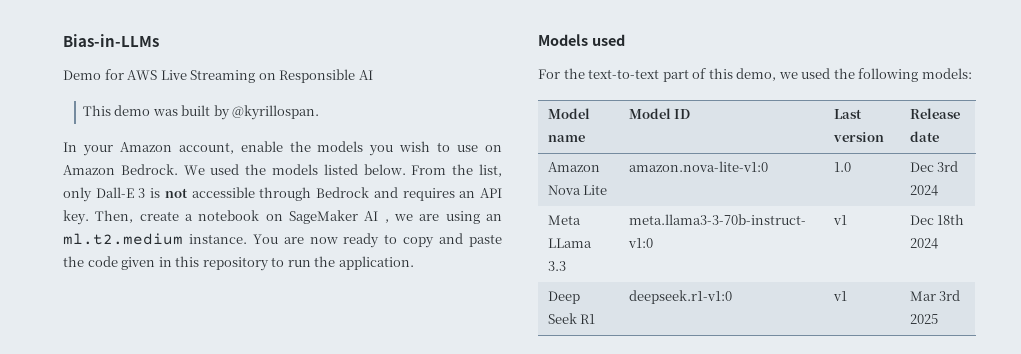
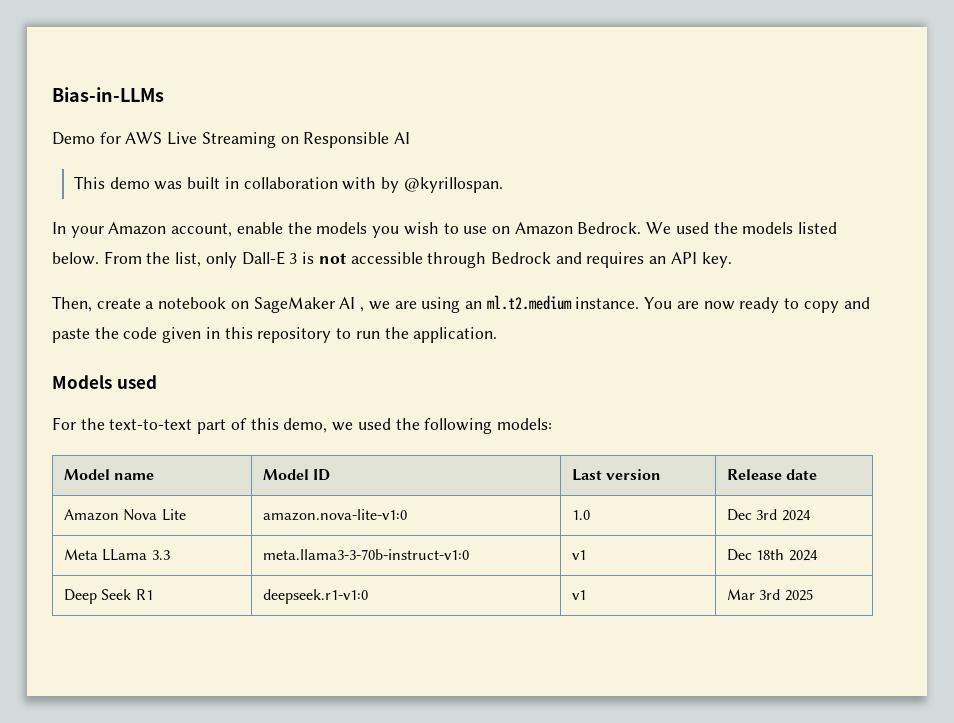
(211, 110) none -> [224,177,377,190] in collaboration with
(89, 217) none -> (732, 260) //

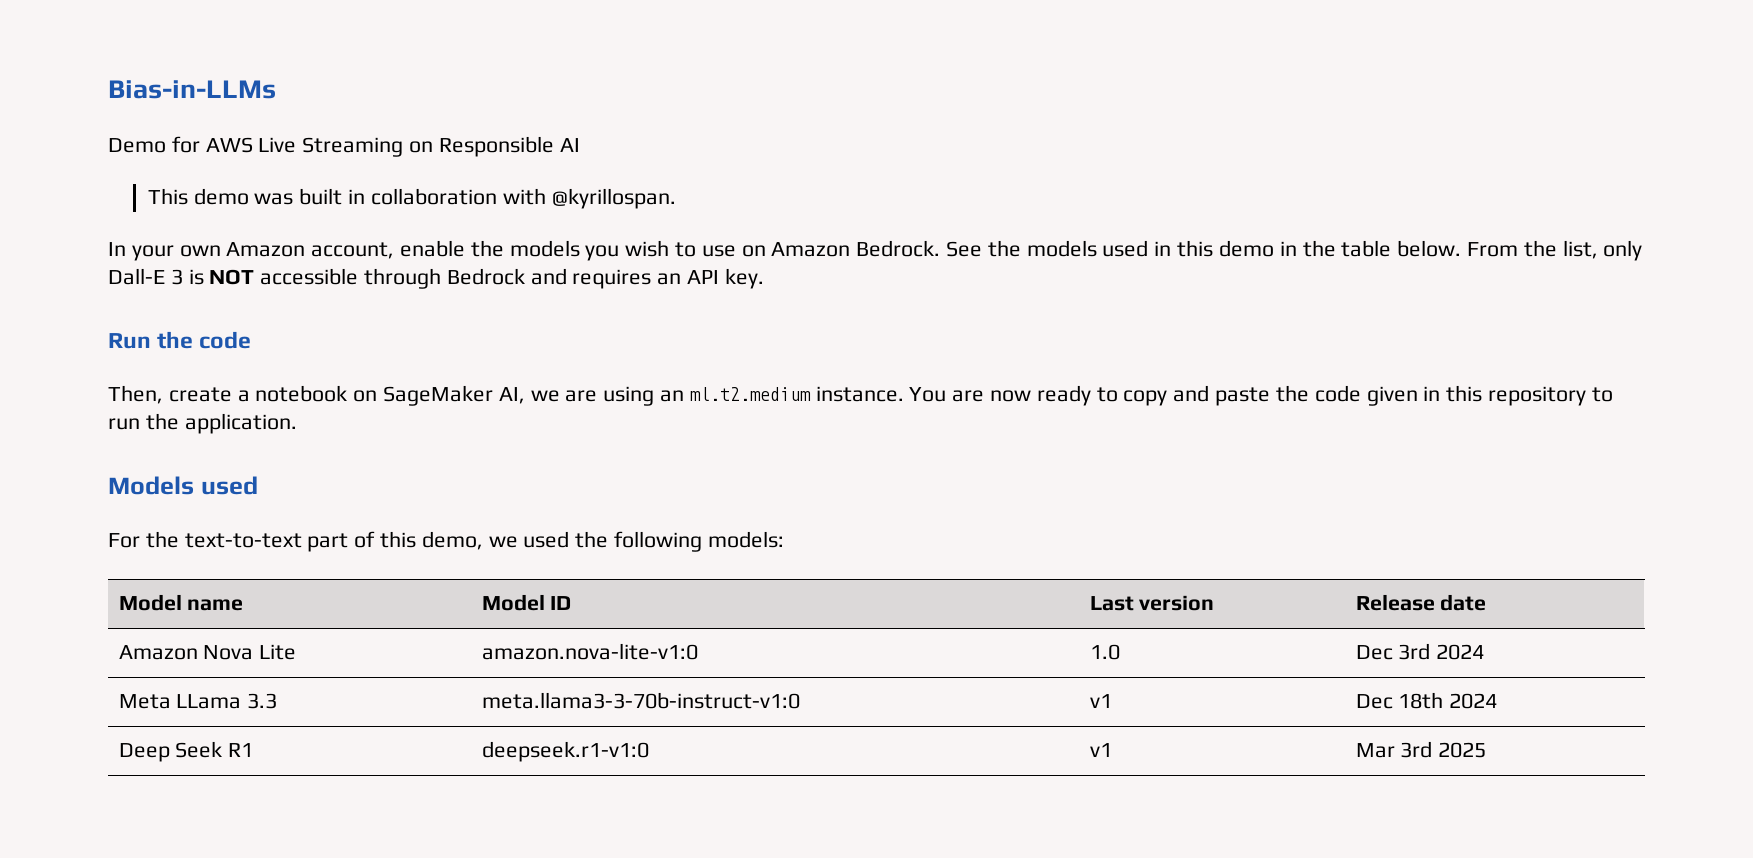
[381,177,400,193] by -> (546, 196) none
(104, 232) none -> [179,245,221,257] own
[646,222,838,234] We used the models listed -> [946,240,1392,257] See the models used in this demo in the table
[318,253,346,264] not -> [209,269,255,285] NOT
(732, 260) none -> [108,331,252,349] // Run the code
[339,297,365,312] AI , -> [498,387,525,404] AI,

